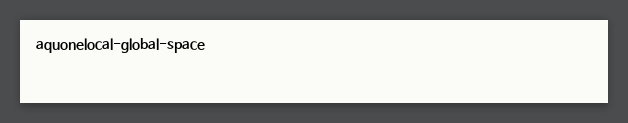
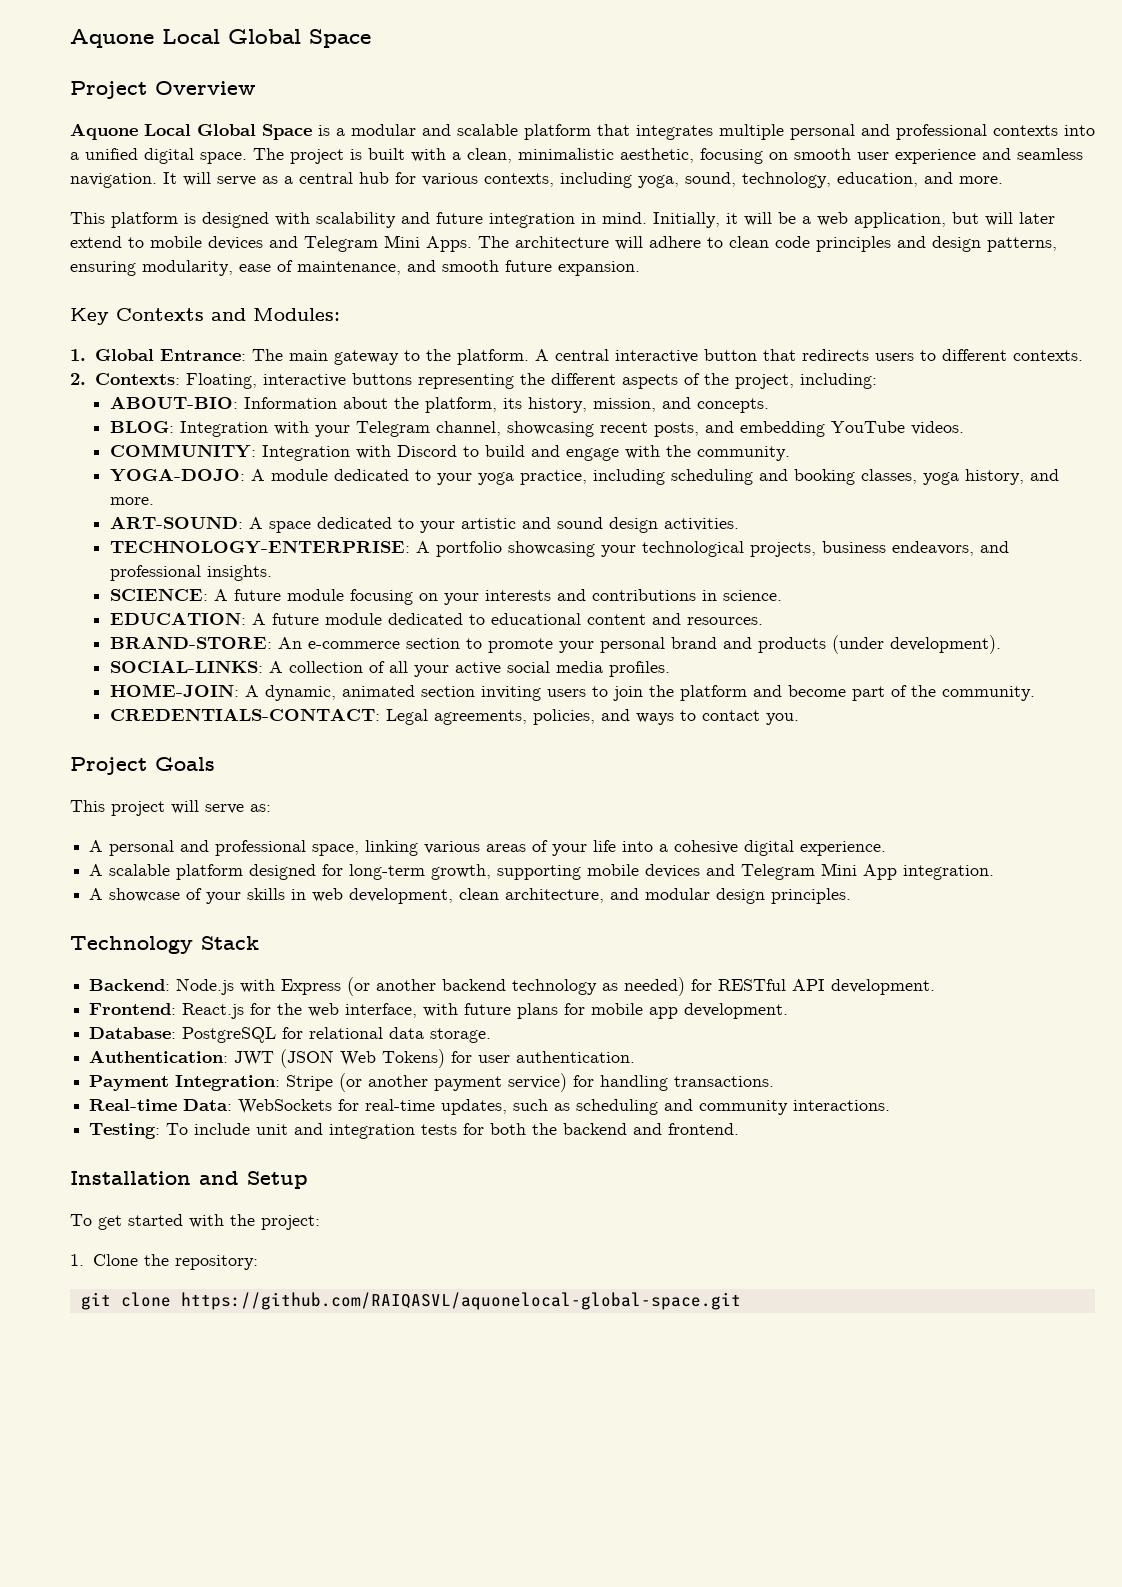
[36,38,205,53] aquonelocal-global-space -> [70,29,371,48] [70,81,256,99] [70,123,1095,140] [70,148,1083,164] [70,172,1003,188] [70,212,1055,228] [70,235,1057,252] [70,260,640,276] [70,308,340,325] [70,349,1083,365] [70,373,877,389] [109,396,769,413] [109,421,964,437] [109,444,790,461] [109,468,1059,485] [109,497,154,505] [109,516,739,533] [109,540,1009,557] [109,565,272,581] [109,588,782,605] [109,612,763,625] [109,635,1001,654] [109,660,670,677] [109,684,1035,701] [109,708,799,725] [70,757,215,775] [70,800,271,816] [89,840,887,856] [89,863,995,880] [89,888,852,904] [70,936,259,954] [89,977,936,996] [89,1003,789,1019] [89,1027,492,1043] [89,1049,636,1068] [89,1073,775,1092] [89,1099,891,1115] [89,1123,740,1139] [70,1171,308,1189] [70,1214,320,1230] [70,1254,258,1270] [80,1292,741,1310] Aquone Local Global Space // Project Overview // Aquone Local Global Space is a modular and scalable platform that integrates multiple personal and professional contexts into a unified digital space. The project is built with a clean, minimalistic aesthetic, focusing on smooth user experience and seamless navigation. It will serve as a central hub for various contexts, including yoga, sound, technology, education, and more. // This platform is designed with scalability and future integration in mind. Initially, it will be a web application, but will later extend to mobile devices and Telegram Mini Apps. The architecture will adhere to clean code principles and design patterns, ensuring modularity, ease of maintenance, and smooth future expansion. // Key Contexts and Modules: // 1. Global Entrance: The main gateway to the platform. A central interactive button that redirects users to different contexts. // 2. Contexts: Floating, interactive buttons representing the different aspects of the project, including: // ABOUT-BIO: Information about the platform, its history, mission, and concepts. // BLOG: Integration with your Telegram channel, showcasing recent posts, and embedding YouTube videos. // COMMUNITY: Integration with Discord to build and engage with the community. // YOGA-DOJO: A module dedicated to your yoga practice, including scheduling and booking classes, yoga history, and more. // ART-SOUND: A space dedicated to your artistic and sound design activities. // TECHNOLOGY-ENTERPRISE: A portfolio showcasing your technological projects, business endeavors, and professional insights. // SCIENCE: A future module focusing on your interests and contributions in science. // EDUCATION: A future module dedicated to educational content and resources. // BRAND-STORE: An e-commerce section to promote your personal brand and products (under development). // SOCIAL-LINKS: A collection of all your active social media profiles. // HOME-JOIN: A dynamic, animated section inviting users to join the platform and become part of the community. // CREDENTIALS-CONTACT: Legal agreements, policies, and ways to contact you. // Project Goals // This project will serve as: // A personal and professional space, linking various areas of your life into a cohesive digital experience. // A scalable platform designed for long-term growth, supporting mobile devices and Telegram Mini App integration. // A showcase of your skills in web development, clean architecture, and modular design principles. // Technology Stack // Backend: Node.js with Express (or another backend technology as needed) for RESTful API development. // Frontend: React.js for the web interface, with future plans for mobile app development. // Database: PostgreSQL for relational data storage. // Authentication: JWT (JSON Web Tokens) for user authentication. // Payment Integration: Stripe (or another payment service) for handling transactions. // Real-time Data: WebSockets for real-time updates, such as scheduling and community interactions. // Testing: To include unit and integration tests for both the backend and frontend. // Installation and Setup // To get started with the project: // 1. Clone the repository: // git clone https://github.com/RAIQASVL/aquonelocal-global-space.git

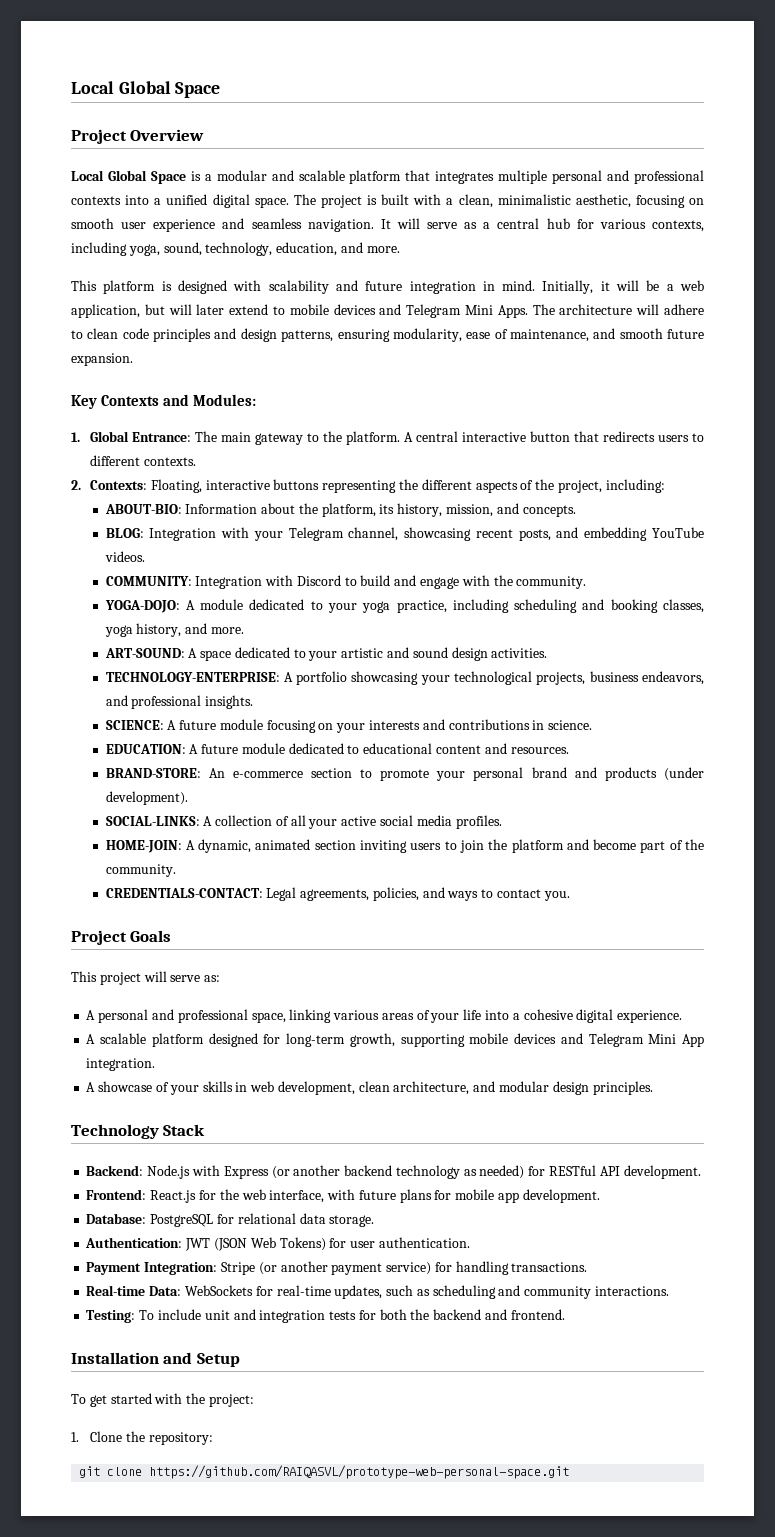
[70,29,154,48] Aquone -> (71, 87) none
[70,123,138,140] Aquone -> (205, 135) none
[180,1292,741,1310] https://github.com/RAIQASVL/aquonelocal-global-space.git -> [149,1465,570,1479] https://github.com/RAIQASVL/prototype-web-personal-space.git

